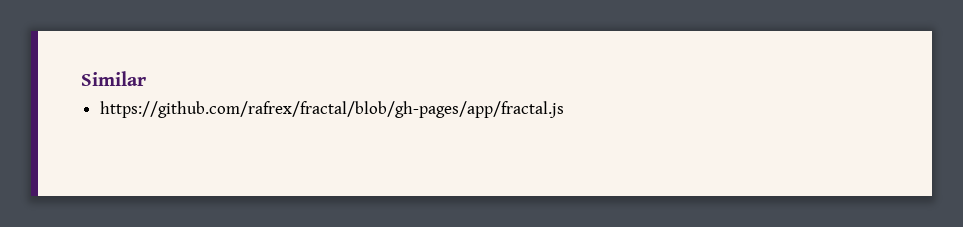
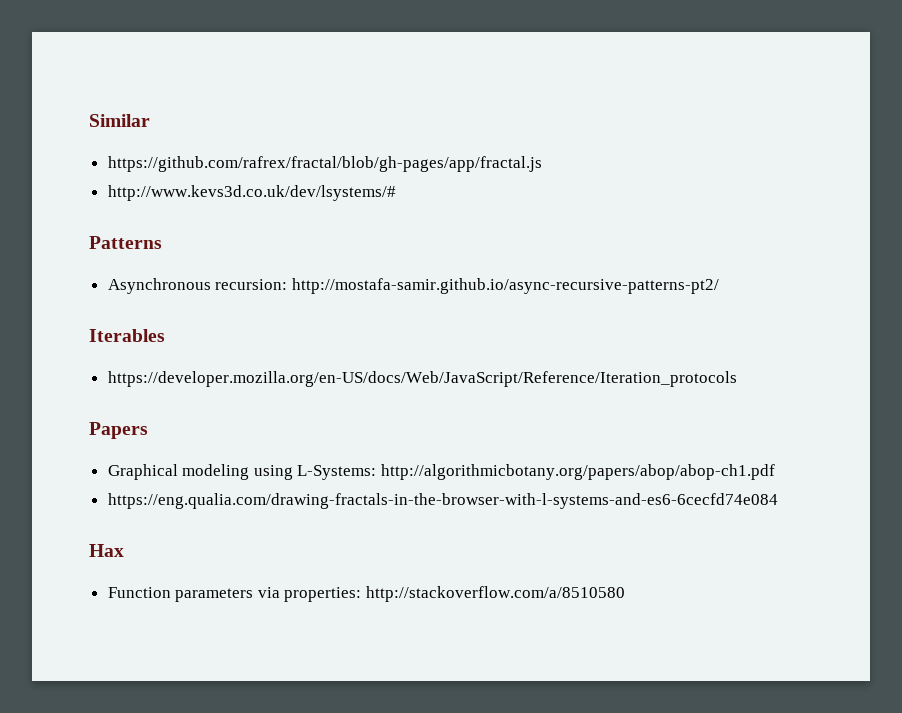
(564, 109) none -> [107,185,396,201] [89,236,162,249] [107,278,719,294] [89,329,165,342] [107,371,737,387] [89,422,148,439] [107,464,776,480] [107,493,778,509] [89,544,124,557] [107,586,626,602] // http://www.kevs3d.co.uk/dev/lsystems/# // Patterns // Asynchronous recursion: http://mostafa-samir.github.io/async-recursive-patterns-pt2/ // Iterables // https://developer.mozilla.org/en-US/docs/Web/JavaScript/Reference/Iteration_protocols // Papers // Graphical modeling using L-Systems: http://algorithmicbotany.org/papers/abop/abop-ch1.pdf // https://eng.qualia.com/drawing-fractals-in-the-browser-with-l-systems-and-es6-6cecfd74e084 // Hax // Function parameters via properties: http://stackoverflow.com/a/8510580

